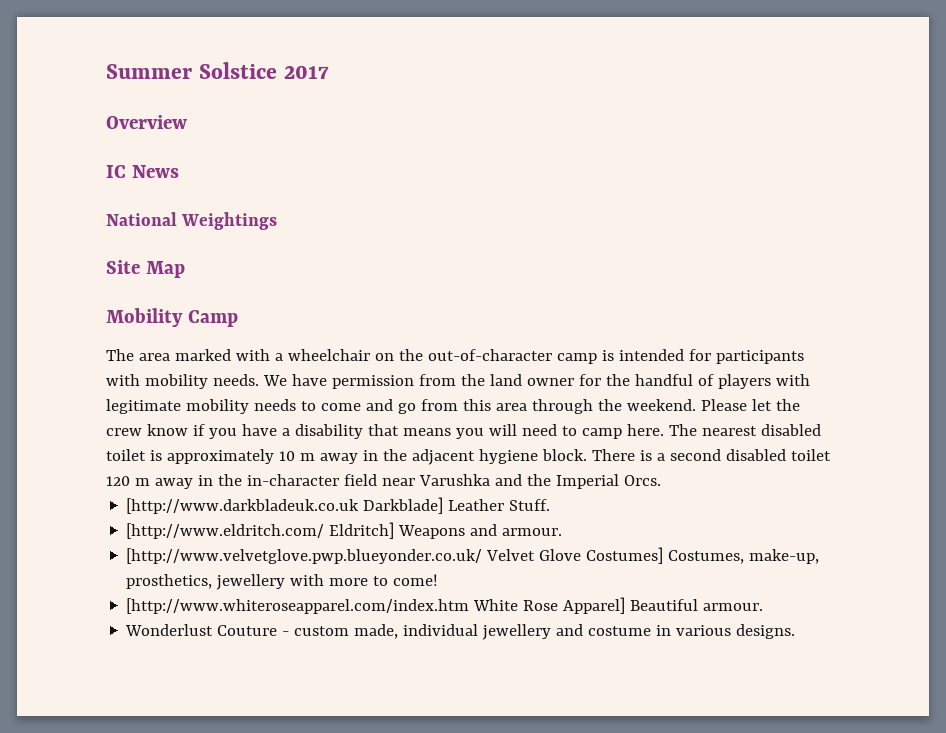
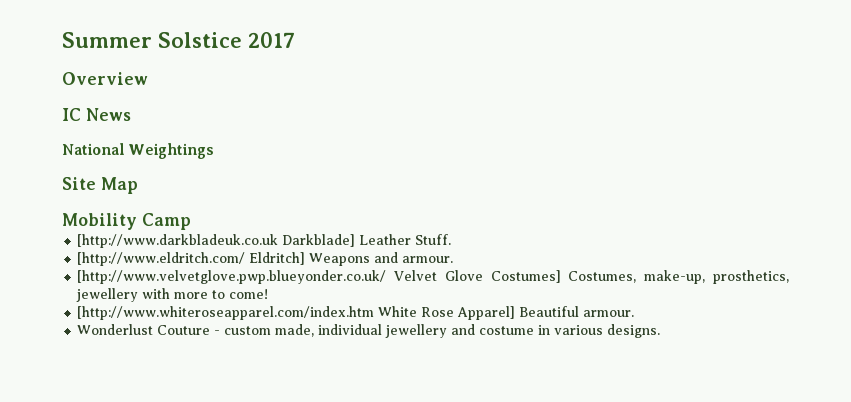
[106,349,804,364] [106,374,810,389] [106,399,800,414] [106,424,821,439] [106,449,831,465] [106,474,661,489] // The area marked with a wheelchair on the out-of-character camp is intended for participants with mobility needs. We have permission from the land owner for the handful of players with legitimate mobility needs to come and go from this area through the weekend. Please let the crew know if you have a disability that means you will need to camp here. The nearest disabled toilet is approximately 10 m away in the adjacent hygiene block. There is a second disabled toilet 120 m away in the in-character field near Varushka and the Imperial Orcs. -> (191, 221) none

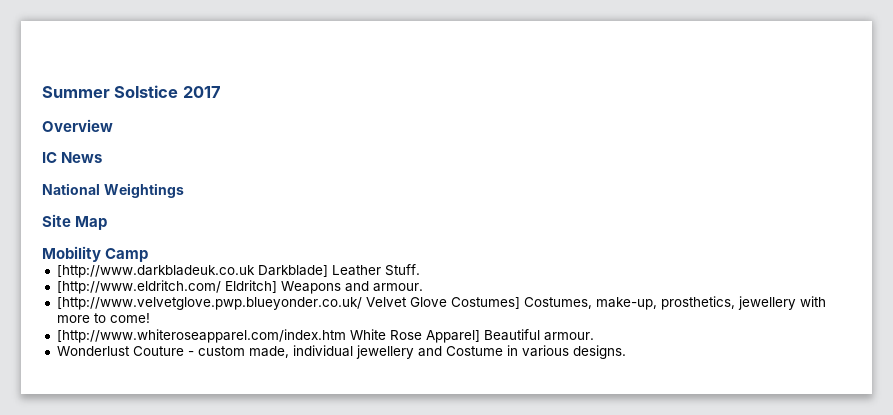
[479,326,535,335] costume -> [445,346,503,356] Costume

